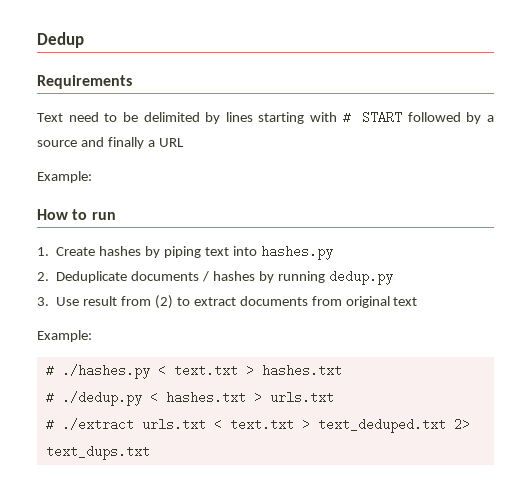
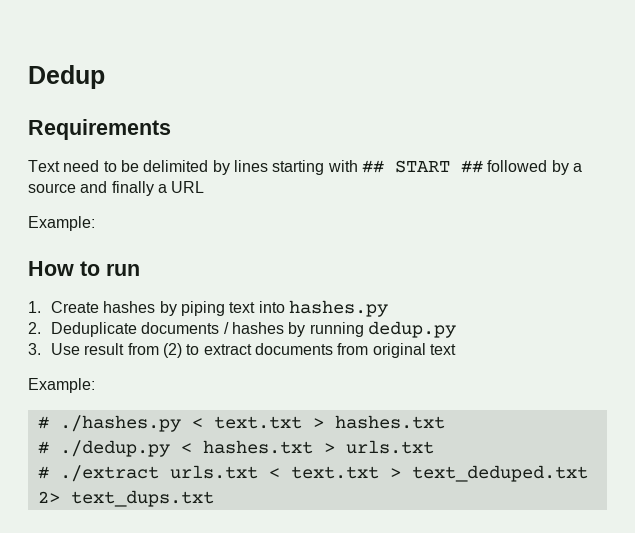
[342,111,403,124] # START -> [361,160,483,173] ## START ##

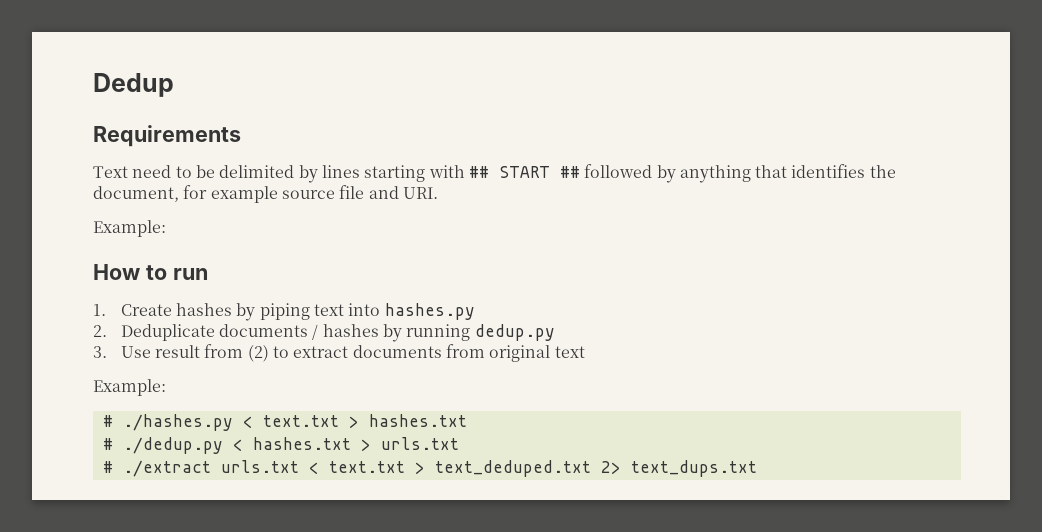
[572,163,582,172] [28,181,205,196] a source and finally a URL -> [679,164,896,183] [93,185,438,203] anything that identifies the document, for example source file and URI.

